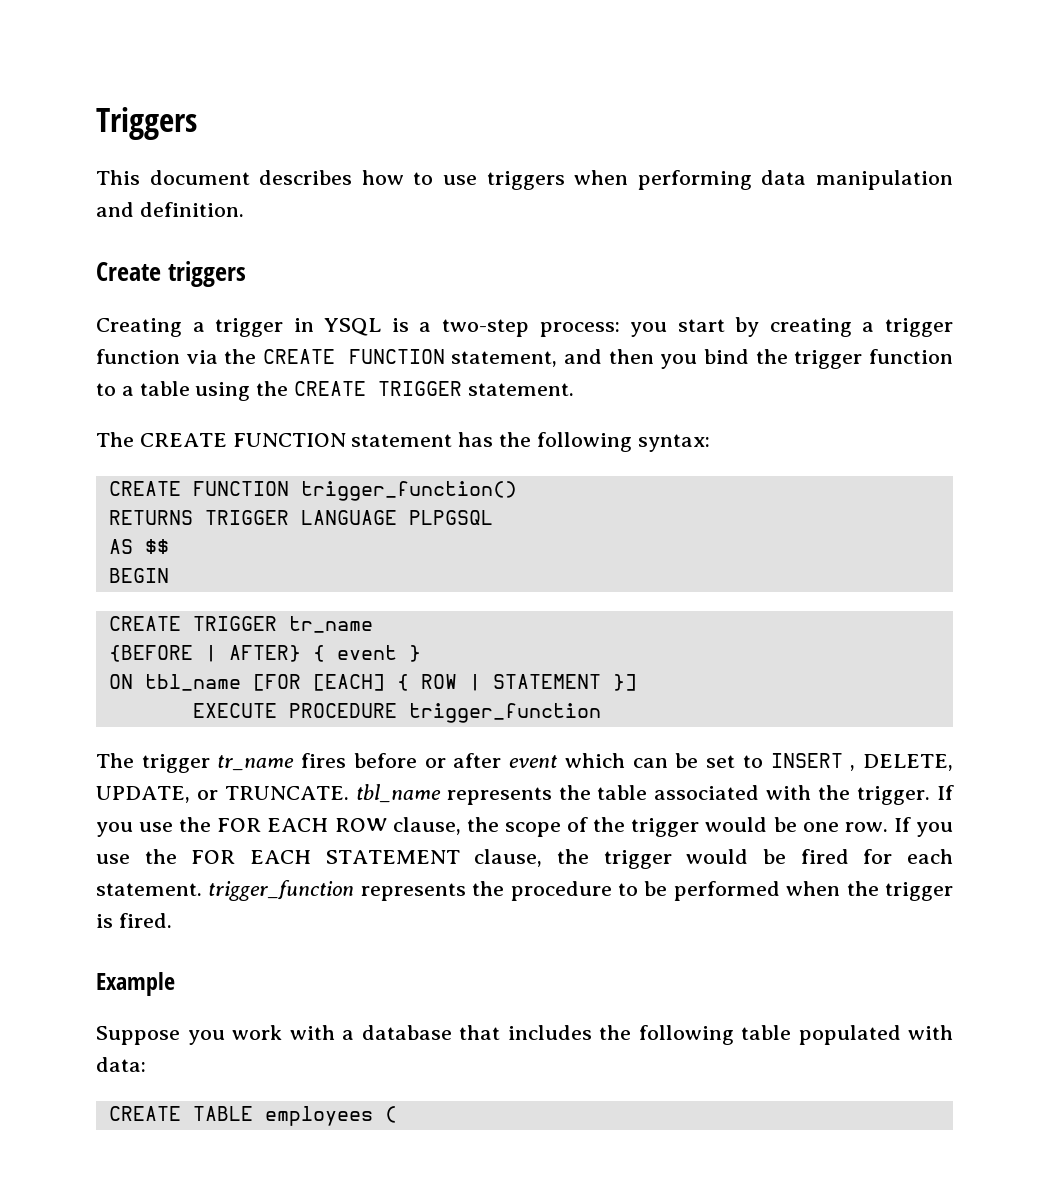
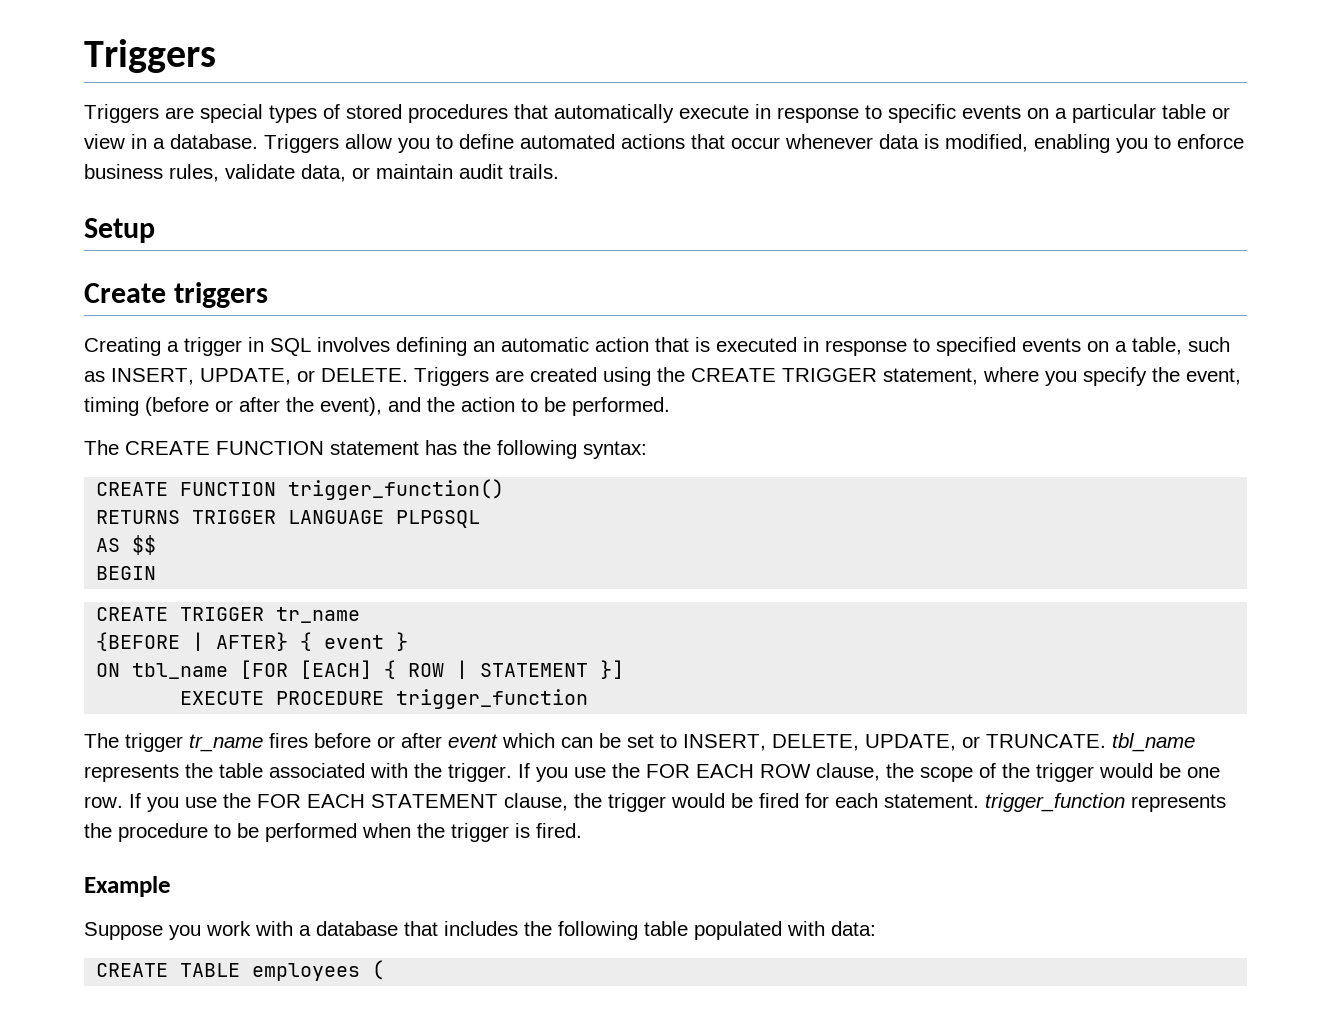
[96,170,954,190] [96,202,244,217] This document describes how to use triggers when performing data manipulation and definition. -> [84,104,1230,123] [84,134,1244,153] [84,164,559,182] [84,218,155,243] Triggers are special types of stored procedures that automatically execute in response to specific events on a particular table or view in a database. Triggers allow you to define automated actions that occur whenever data is modified, enabling you to enforce business rules, validate data, or maintain audit trails. // Setup
[324,317,953,337] [96,349,954,369] [96,381,574,401] YSQL is a two-step process: you start by creating a trigger function via the CREATE FUNCTION statement, and then you bind the trigger function to a table using the CREATE TRIGGER statement. -> [270,337,1230,356] [84,367,1241,386] [84,397,670,416] SQL involves defining an automatic action that is executed in response to specified events on a table, such as INSERT, UPDATE, or DELETE. Triggers are created using the CREATE TRIGGER statement, where you specify the event, timing (before or after the event), and the action to be performed.
[770,753,856,771] INSERT , -> [683,734,766,751] INSERT,

